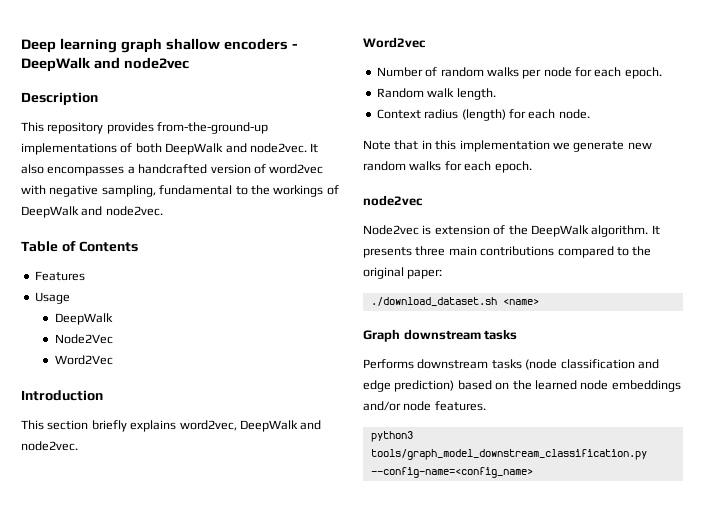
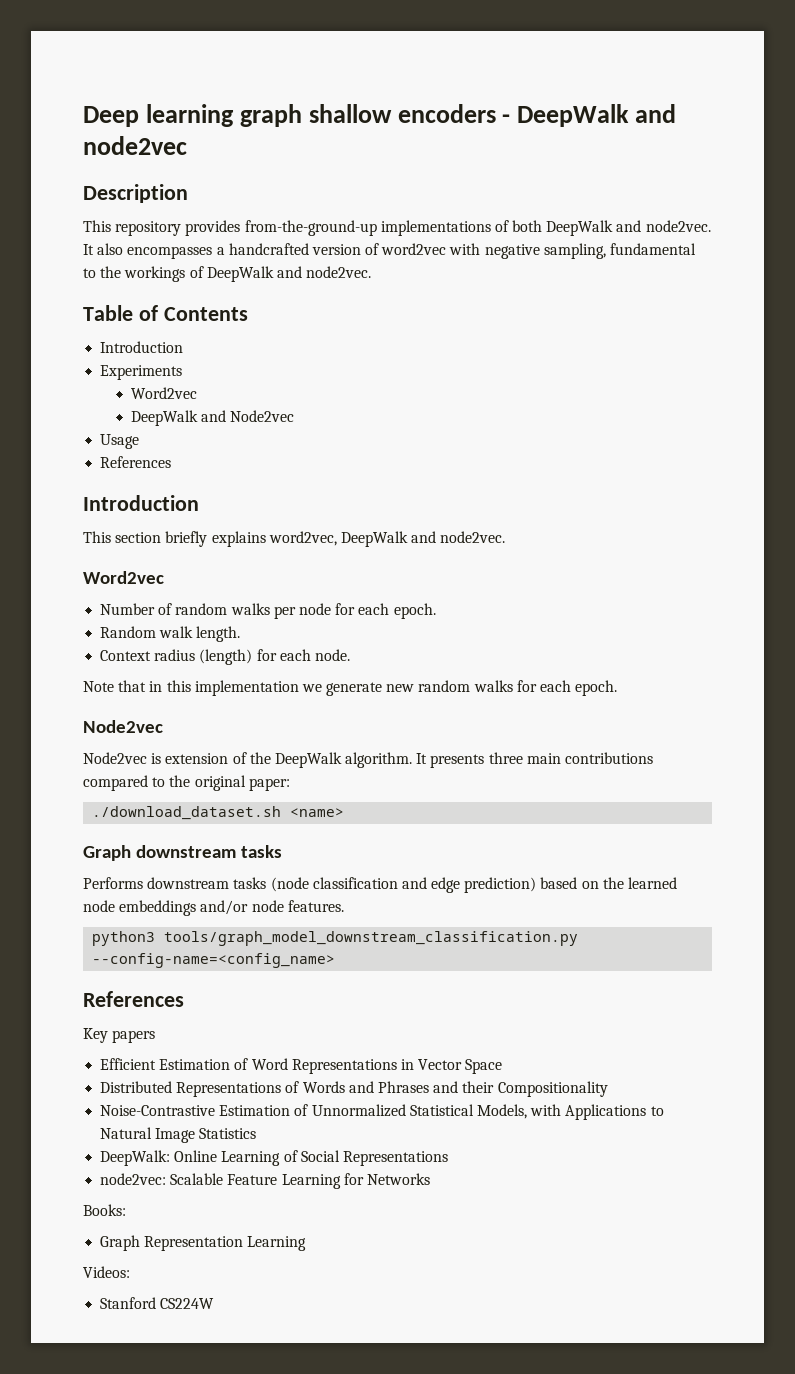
[34,271,85,281] [34,292,70,304] [54,313,113,325] [54,334,113,344] [54,355,113,365] Features // Usage // DeepWalk // Node2Vec // Word2Vec -> [100,341,184,353] [100,365,183,380] [130,387,197,399] [130,410,295,426] [100,434,140,449] [100,456,172,468] Introduction // Experiments // Word2vec // DeepWalk and Node2vec // Usage // References
[363,195,423,206] node2vec -> [83,720,163,733] Node2vec
(533, 472) none -> [83,991,184,1007] [83,1028,156,1043] [100,1058,503,1074] [100,1081,608,1097] [100,1104,664,1120] [100,1127,257,1143] [100,1150,448,1166] [100,1173,430,1189] [83,1204,126,1216] [100,1235,307,1251] [83,1266,130,1278] [100,1297,215,1309] // References // Key papers // Efficient Estimation of Word Representations in Vector Space // Distributed Representations of Words and Phrases and their Compositionality // Noise-Contrastive Estimation of Unnormalized Statistical Models, with Applications to Natural Image Statistics // DeepWalk: Online Learning of Social Representations // node2vec: Scalable Feature Learning for Networks // Books: // Graph Representation Learning // Videos: // Stanford CS224W

